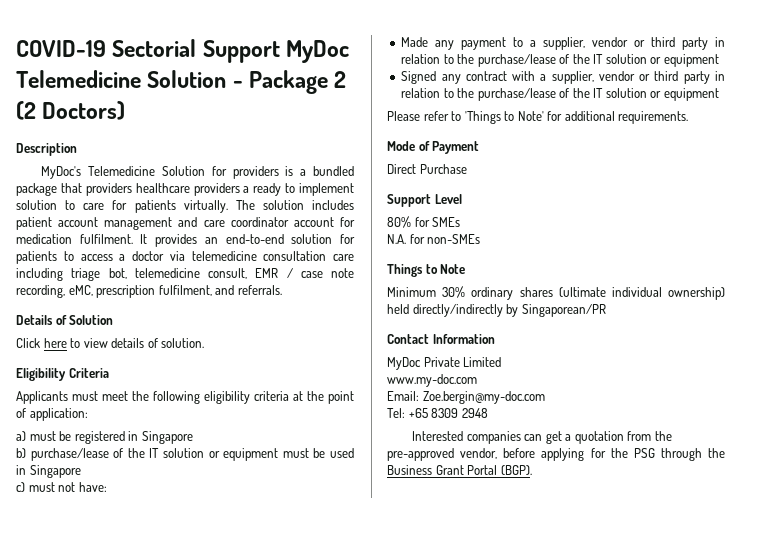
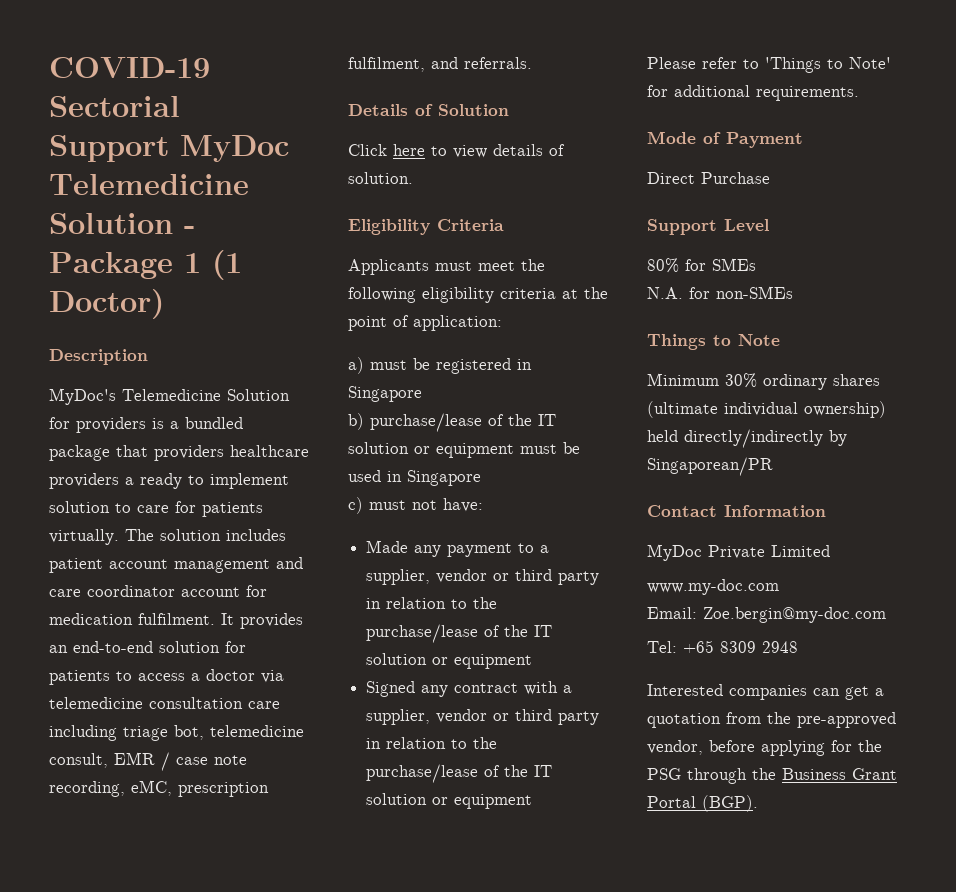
[334,71,347,88] [16,101,126,120] 2 (2 Doctors) -> [184,250,242,280] [49,289,164,319] 1 (1 Doctor)

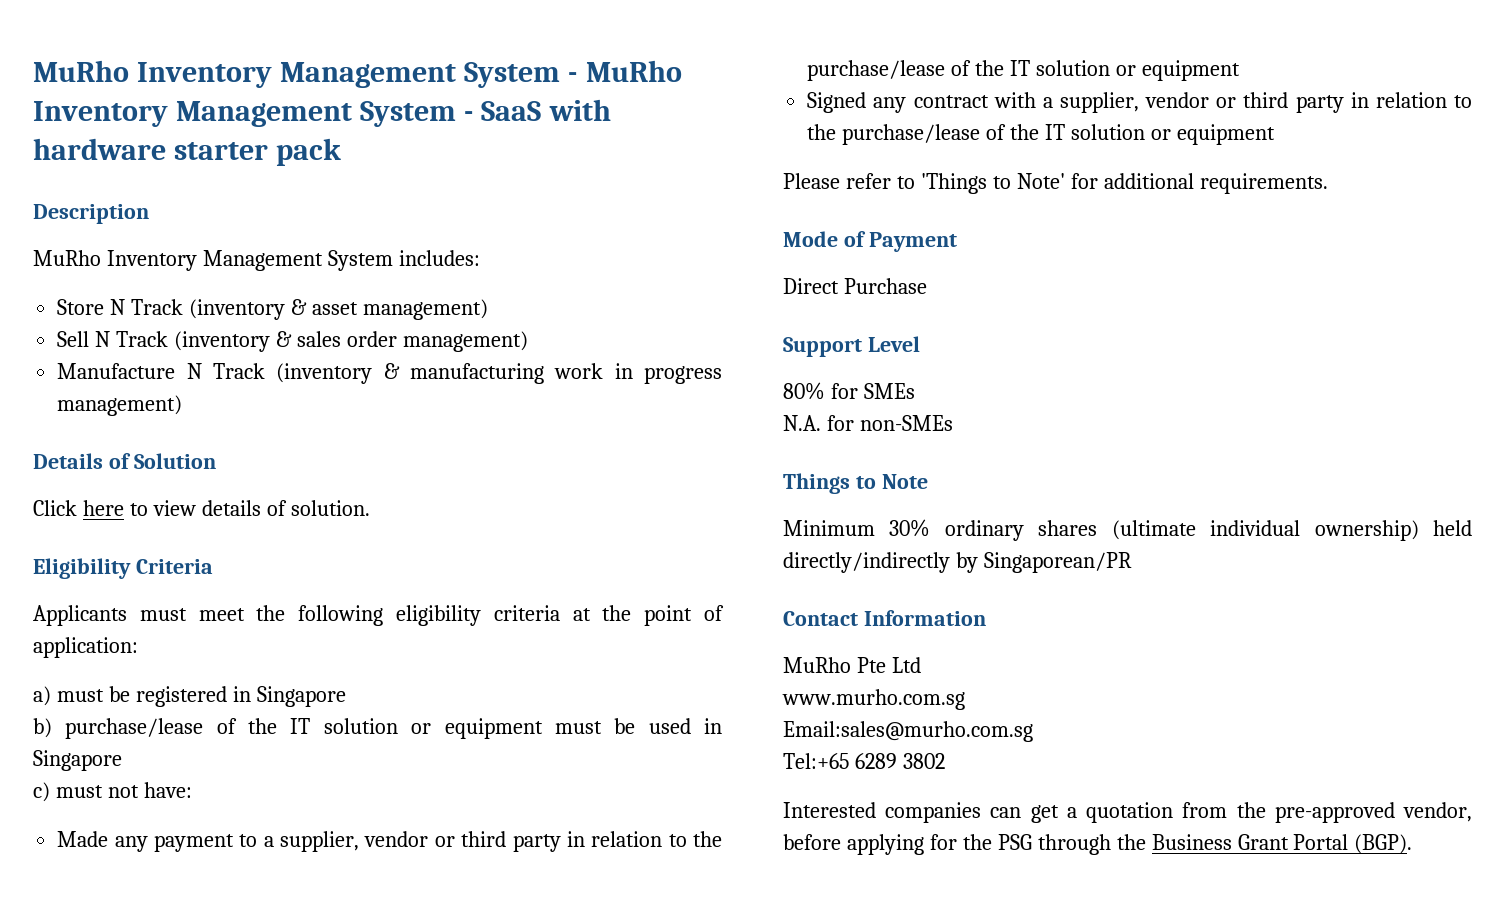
[49,57,210,78] [49,96,180,117] [49,135,289,162] [49,174,249,195] [49,213,195,234] [49,250,242,280] [49,289,164,319] [49,349,148,365] [49,388,290,405] [49,417,243,433] [49,445,309,461] [49,473,289,489] [49,501,263,517] [49,529,286,545] [49,557,303,573] [49,585,267,597] [49,613,303,629] [49,641,246,653] [49,669,284,685] [49,697,280,709] [49,725,304,741] [49,752,247,771] [49,780,269,797] [348,57,532,72] COVID-19 Sectorial Support MyDoc Telemedicine Solution - Package 1 (1 Doctor) // Description // MyDoc's Telemedicine Solution for providers is a bundled package that providers healthcare providers a ready to implement solution to care for patients virtually. The solution includes patient account management and care coordinator account for medication fulfilment. It provides an end-to-end solution for patients to access a doctor via telemedicine consultation care including triage bot, telemedicine consult, EMR / case note recording, eMC, prescription fulfilment, and referrals. -> [33,60,682,88] [33,99,611,127] [33,138,342,166] [33,204,149,224] [33,250,480,271] [57,299,488,320] [57,331,528,352] [57,363,723,384] [57,395,183,416] MuRho Inventory Management System - MuRho Inventory Management System - SaaS with hardware starter pack // Description // MuRho Inventory Management System includes: // Store N Track (inventory & asset management) // Sell N Track (inventory & sales order management) // Manufacture N Track (inventory & manufacturing work in progress management)
[647,544,830,561] [647,579,779,595] [647,607,886,623] [647,640,798,653] MyDoc Private Limited // www.my-doc.com // Email: Zoe.bergin@my-doc.com // Tel: +65 8309 2948 -> [783,657,921,673] [782,689,965,710] [783,721,1033,742] [783,753,945,769] MuRho Pte Ltd // www.murho.com.sg // Email:sales@murho.com.sg // Tel:+65 6289 3802

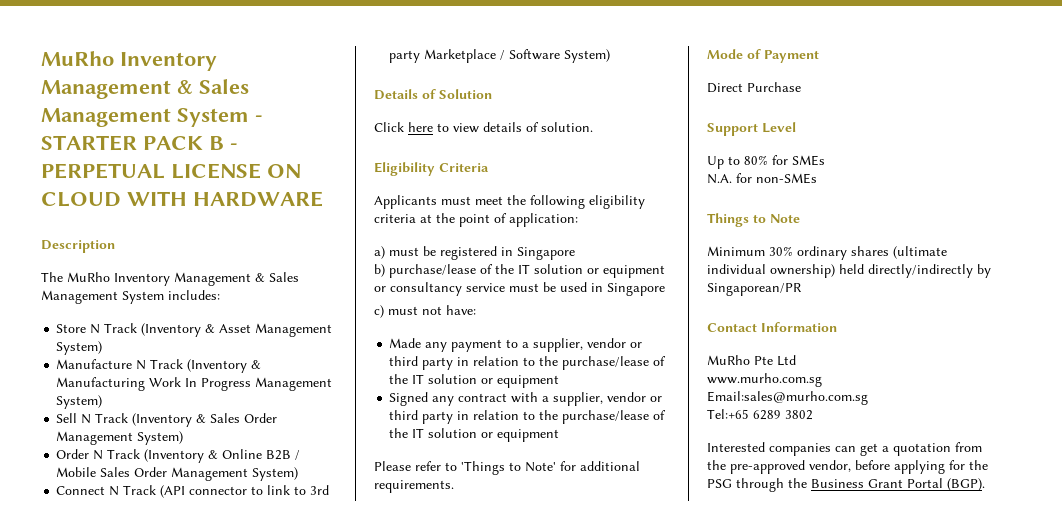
[33,60,682,88] [33,99,611,127] [33,138,342,166] [33,204,149,224] [33,250,197,271] MuRho Inventory Management System - MuRho Inventory Management System - SaaS with hardware starter pack // Description // MuRho Inventory -> [41,51,217,71] [41,79,249,99] [41,108,263,127] [41,135,238,151] [41,163,301,179] [41,191,323,207] [41,240,115,253] [41,272,299,286] MuRho Inventory Management & Sales Management System - STARTER PACK B - PERPETUAL LICENSE ON CLOUD WITH HARDWARE // Description // The MuRho Inventory Management & Sales
[189,299,488,320] [57,331,528,352] [57,363,723,384] [57,395,183,416] (inventory & asset management) // Sell N Track (inventory & sales order management) // Manufacture N Track (inventory & manufacturing work in progress management) -> [141,323,333,337] [56,341,103,355] [56,359,262,373] [56,377,333,391] [56,395,103,409] [56,413,278,427] [56,431,184,445] [56,449,301,463] [56,467,299,481] [56,485,330,498] [389,49,611,63] (Inventory & Asset Management System) // Manufacture N Track (Inventory & Manufacturing Work In Progress Management System) // Sell N Track (Inventory & Sales Order Management System) // Order N Track (Inventory & Online B2B / Mobile Sales Order Management System) // Connect N Track (API connector to link to 3rd party Marketplace / Software System)
(543, 728) none -> [374,282,505,296] or consultancy service
(920, 344) none -> [707,156,740,169] Up to

